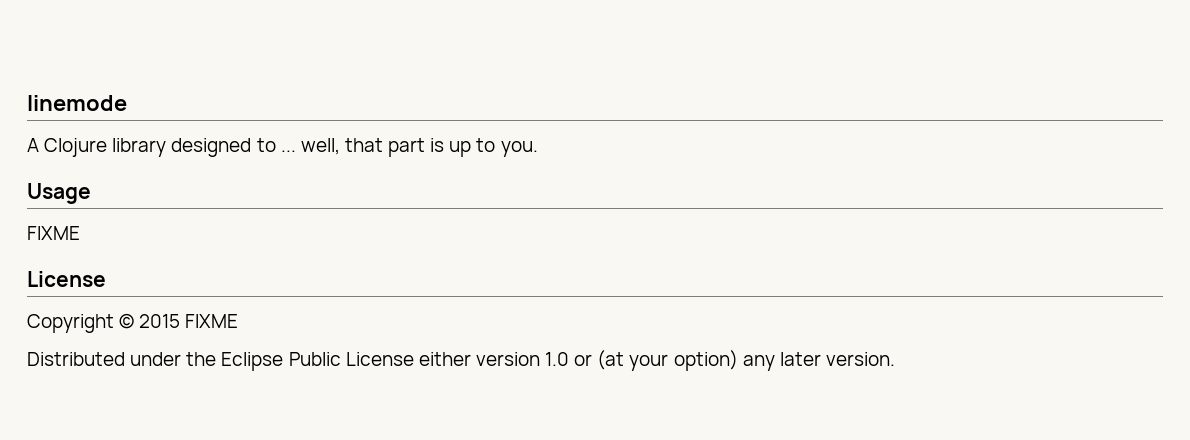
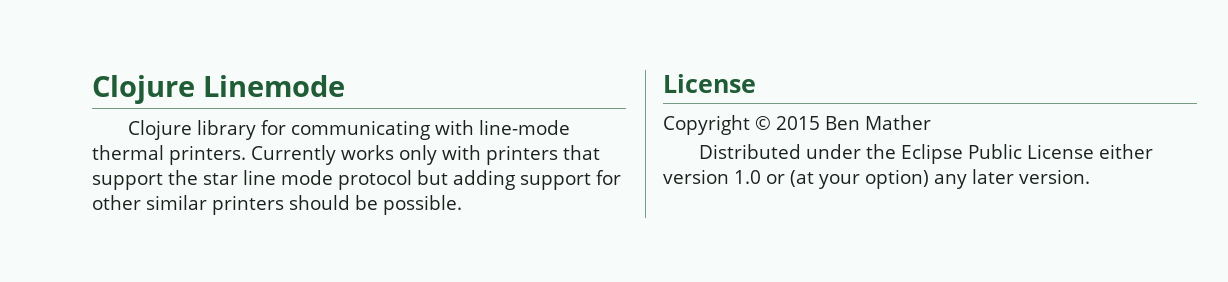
[27,95,127,111] [27,138,538,157] [27,183,91,204] [27,226,80,240] linemode // A Clojure library designed to ... well, that part is up to you. // Usage // FIXME -> [92,75,345,104] [128,120,571,140] [92,145,600,165] [92,170,621,190] [92,195,462,215] Clojure Linemode // Clojure library for communicating with line-mode thermal printers. Currently works only with printers that support the star line mode protocol but adding support for other similar printers should be possible.
[185,314,239,328] FIXME -> [825,115,931,130] Ben Mather

